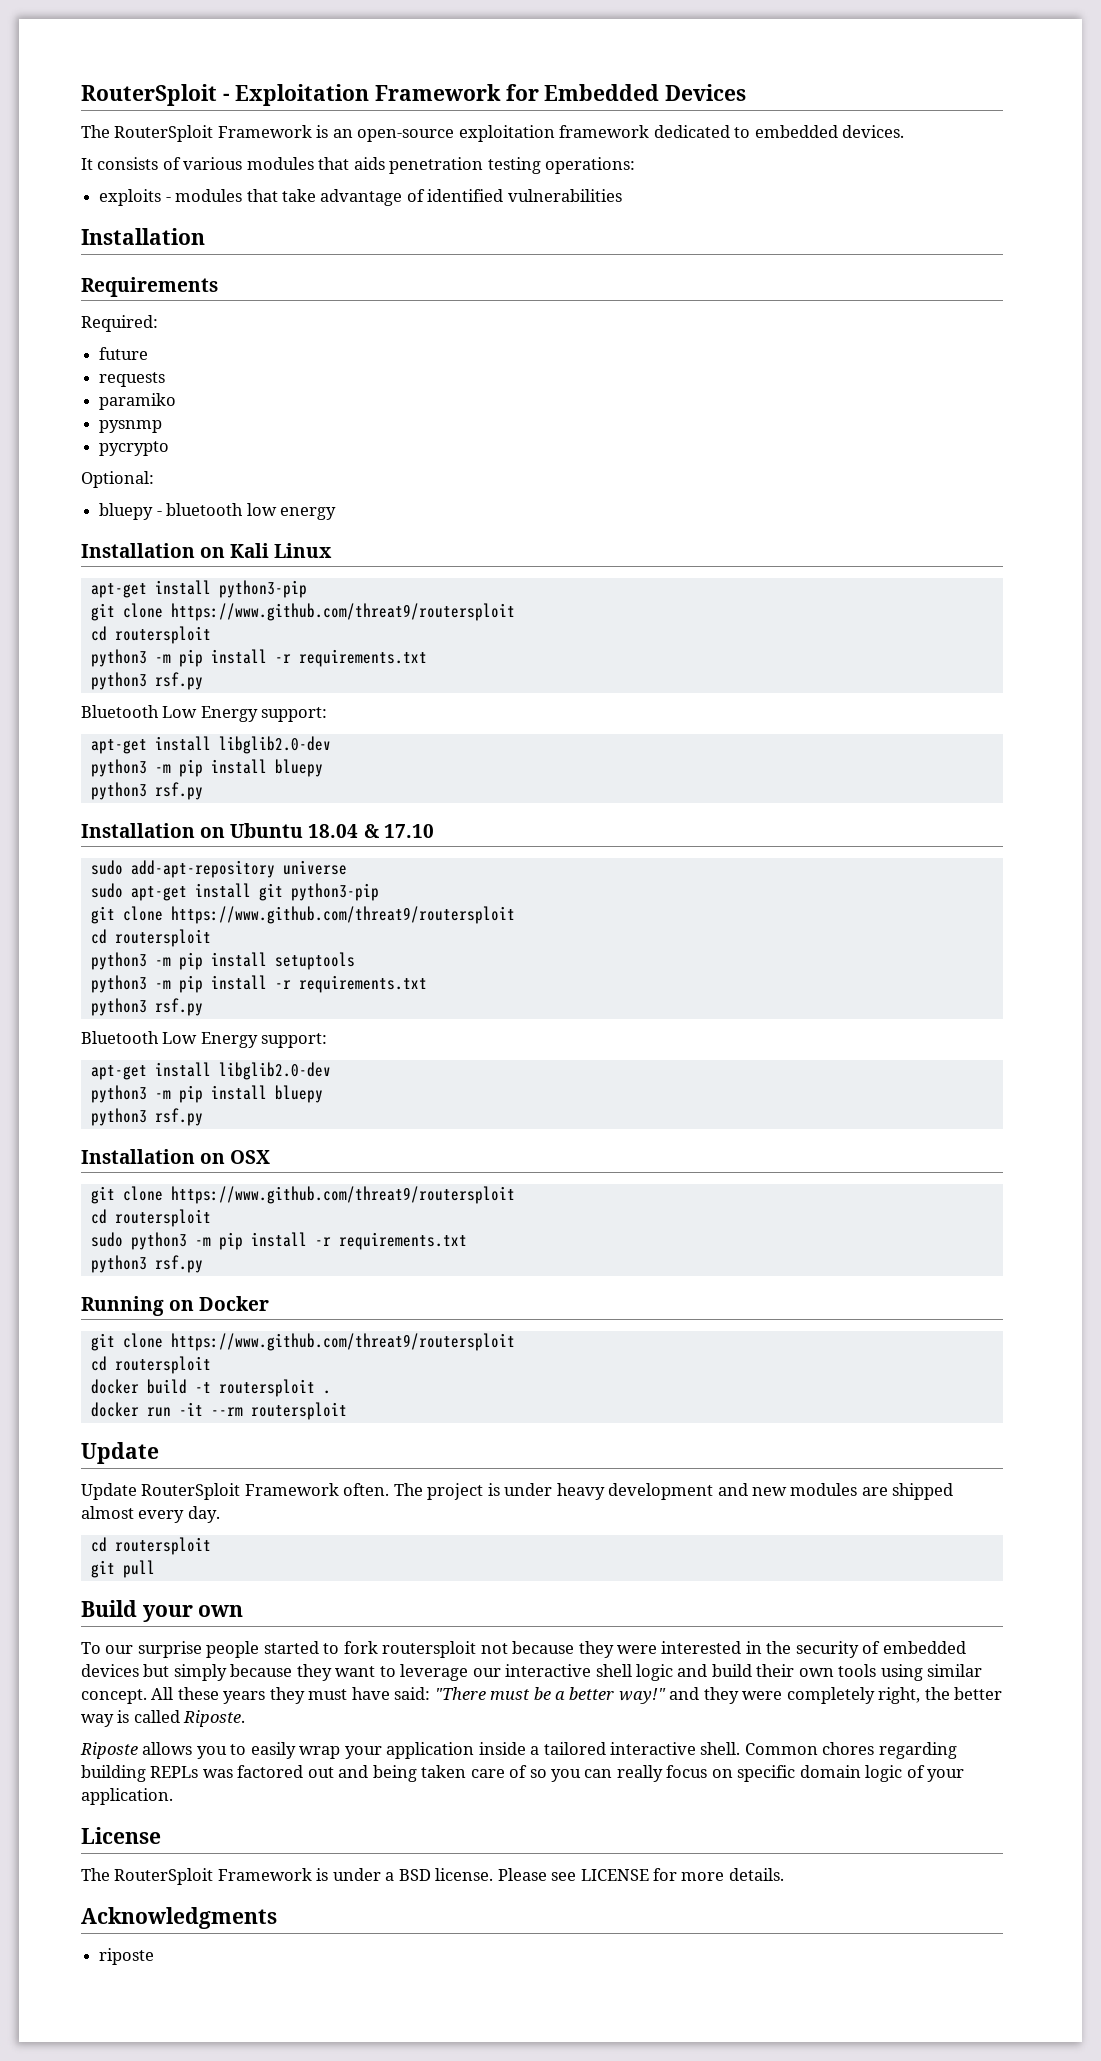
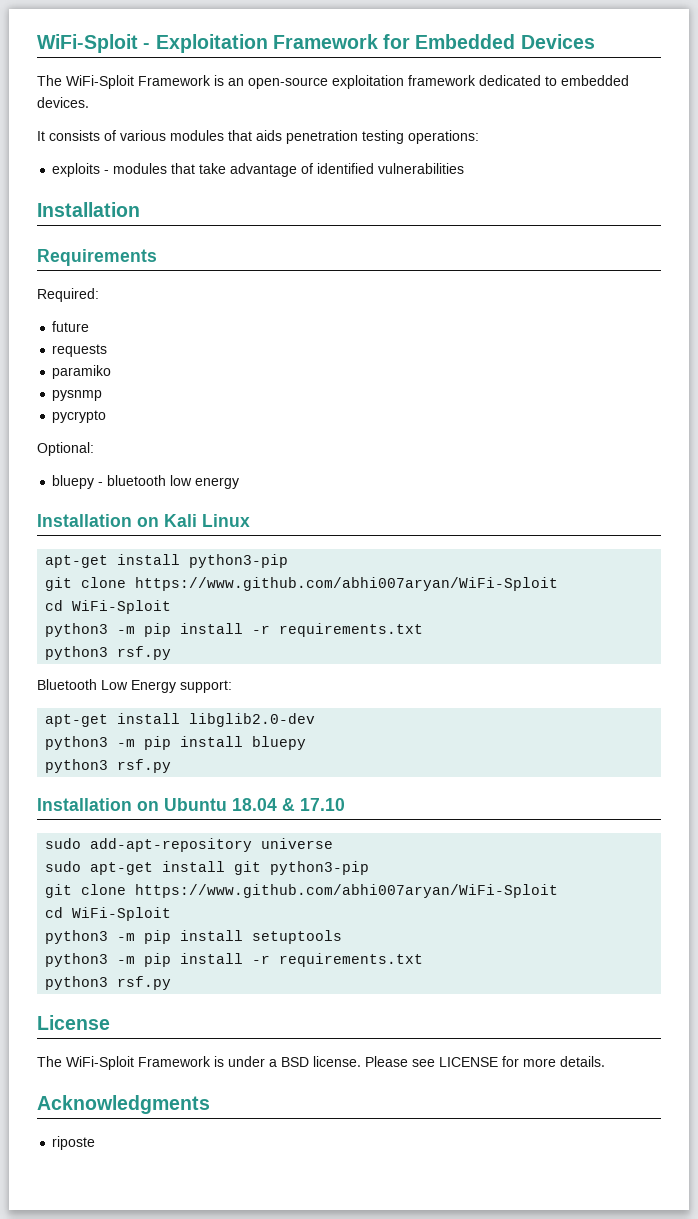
[81,84,217,106] RouterSploit -> [37,34,138,53] WiFi-Sploit
[114,125,214,142] RouterSploit -> [66,75,134,89] WiFi-Sploit
[170,603,515,621] [90,626,211,644] https://www.github.com/threat9/routersploit // cd routersploit -> [135,577,559,591] [45,600,172,614] https://www.github.com/abhi007aryan/WiFi-Sploit // cd WiFi-Sploit
[170,906,515,924] [90,929,211,947] https://www.github.com/threat9/routersploit // cd routersploit -> [135,884,559,898] [45,907,172,921] https://www.github.com/abhi007aryan/WiFi-Sploit // cd WiFi-Sploit
[81,1031,328,1048] [90,1062,331,1080] [90,1085,323,1103] [90,1108,203,1126] [81,1149,271,1164] [90,1186,515,1204] [90,1209,211,1227] [90,1232,467,1250] [90,1255,203,1273] [81,1296,270,1316] [90,1333,515,1351] [90,1356,211,1374] [90,1379,331,1397] [90,1402,347,1420] [81,1442,159,1464] [81,1483,954,1500] [81,1506,220,1523] [90,1537,211,1555] [90,1560,155,1578] [81,1600,244,1622] [81,1641,966,1658] [81,1664,983,1681] [81,1687,1003,1704] [81,1710,246,1727] [80,1742,957,1759] [81,1765,965,1782] [81,1788,173,1805] // Bluetooth Low Energy support: // apt-get install libglib2.0-dev // python3 -m pip install bluepy // python3 rsf.py // Installation on OSX // git clone https://www.github.com/threat9/routersploit // cd routersploit // sudo python3 -m pip install -r requirements.txt // python3 rsf.py // Running on Docker // git clone https://www.github.com/threat9/routersploit // cd routersploit // docker build -t routersploit . // docker run -it --rm routersploit // Update // Update RouterSploit Framework often. The project is under heavy development and new modules are shipped almost every day. // cd routersploit // git pull // Build your own // To our surprise people started to fork routersploit not because they were interested in the security of embedded devices but simply because they want to leverage our interactive shell logic and build their own tools using similar concept. All these years they must have said: "There must be a better way!" and they were completely right, the better way is called Riposte. // Riposte allows you to easily wrap your application inside a tailored interactive shell. Common chores regarding building REPLs was factored out and being taken care of so you can really focus on specific domain logic of your application. -> (172, 983) none
[114,1868,214,1885] RouterSploit -> [66,1056,134,1070] WiFi-Sploit

